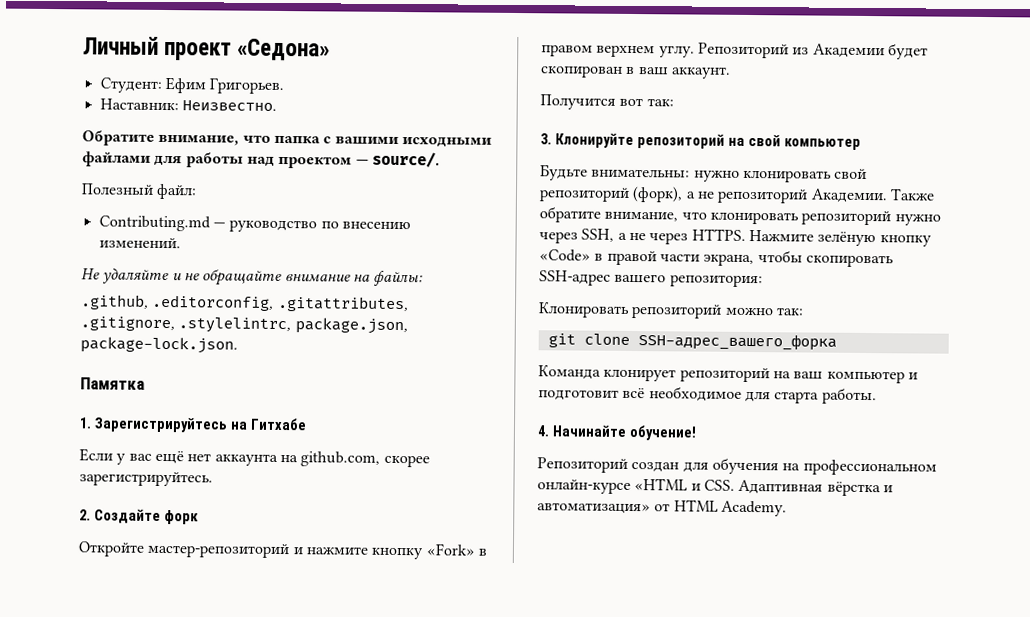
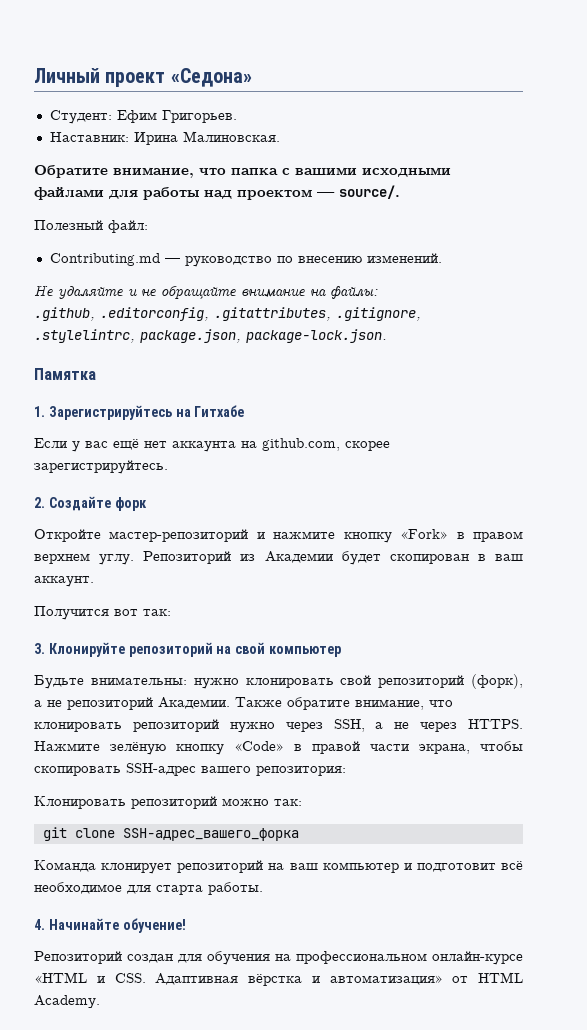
[181,100,277,111] Неизвестно. -> [133,131,280,145] Ирина Малиновская.

